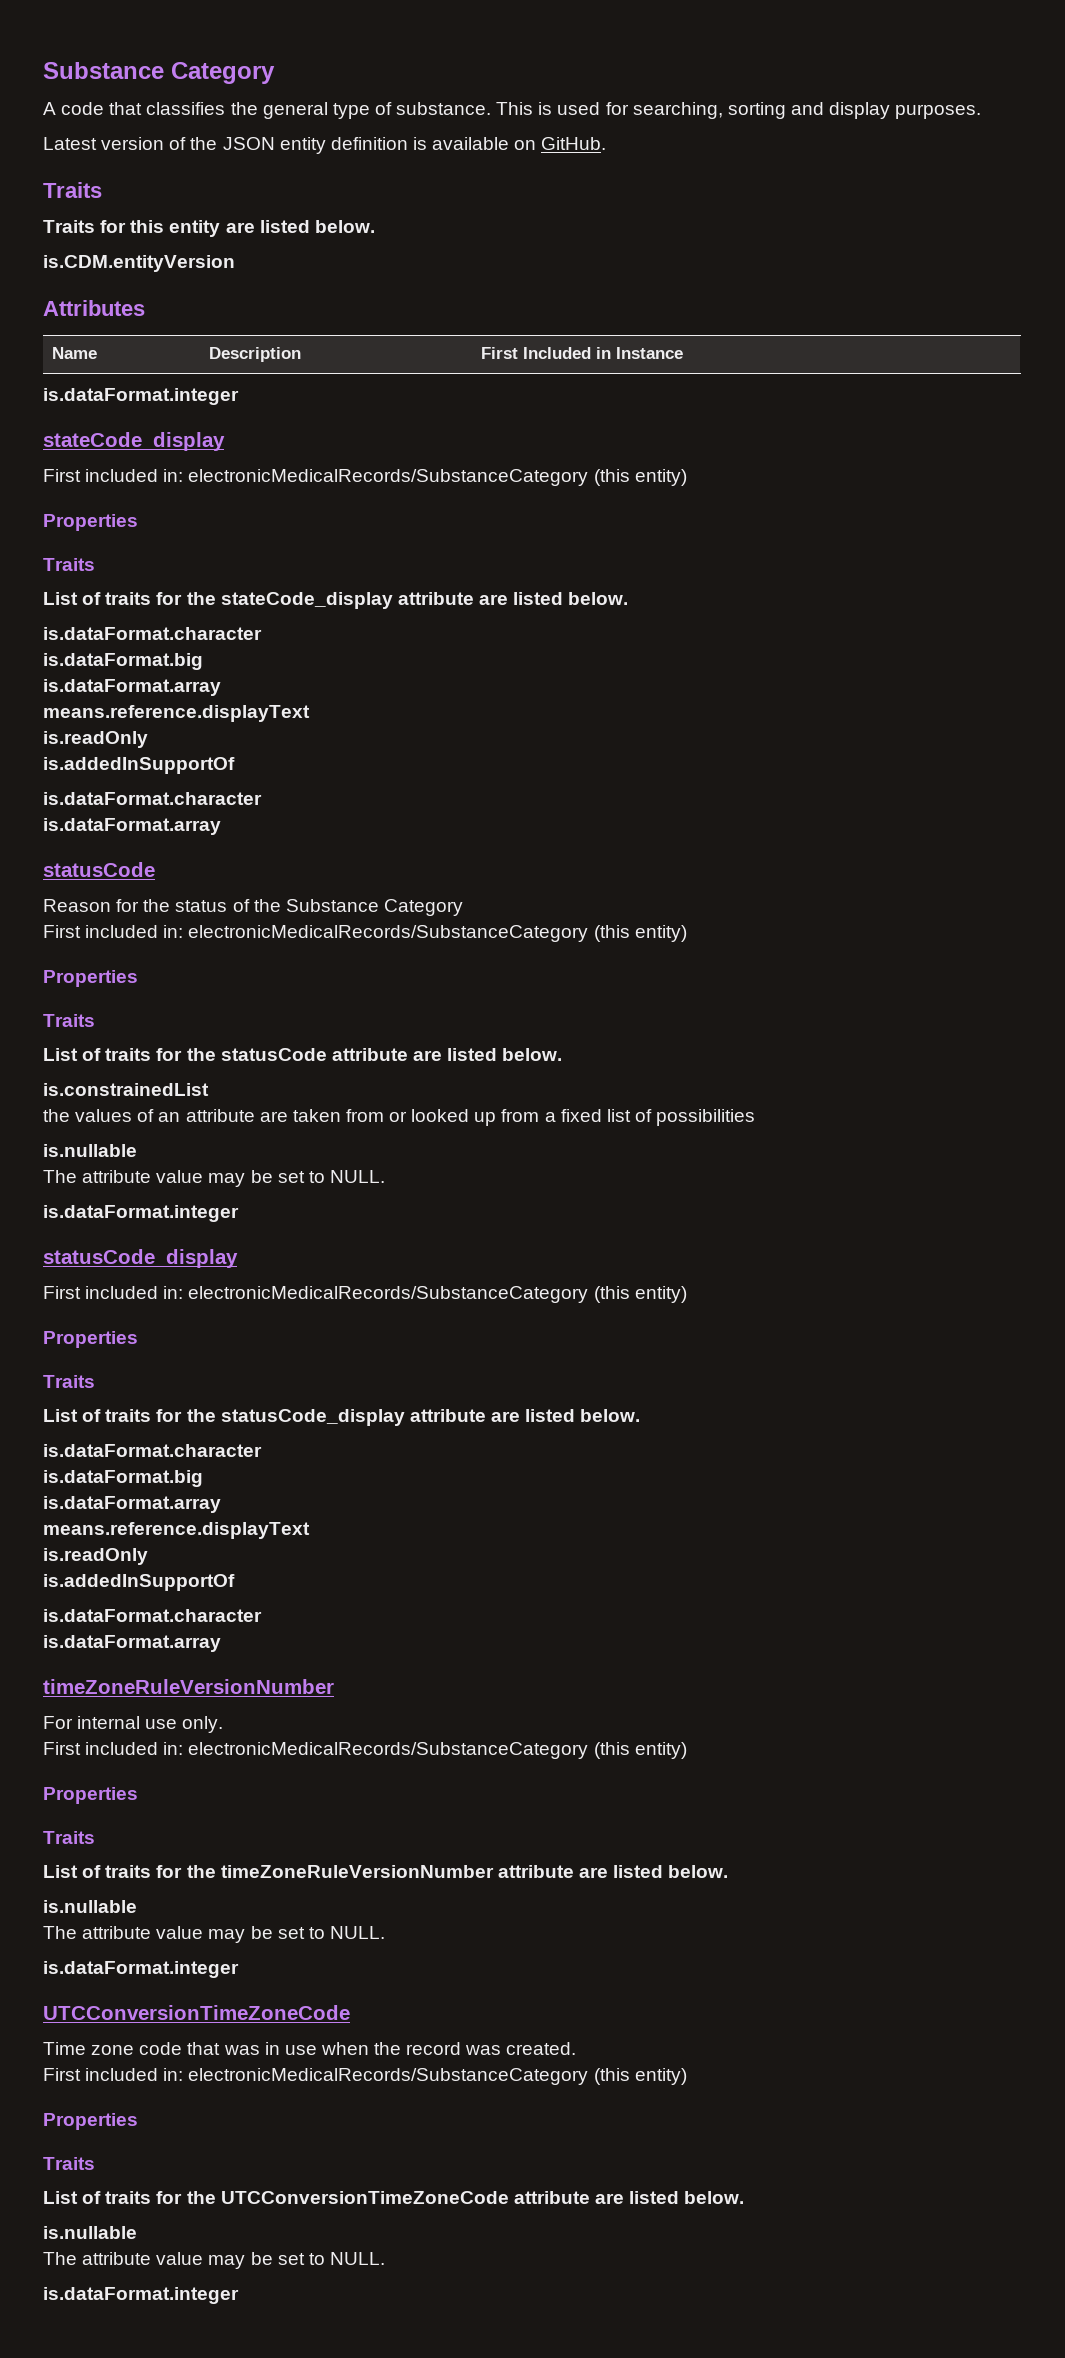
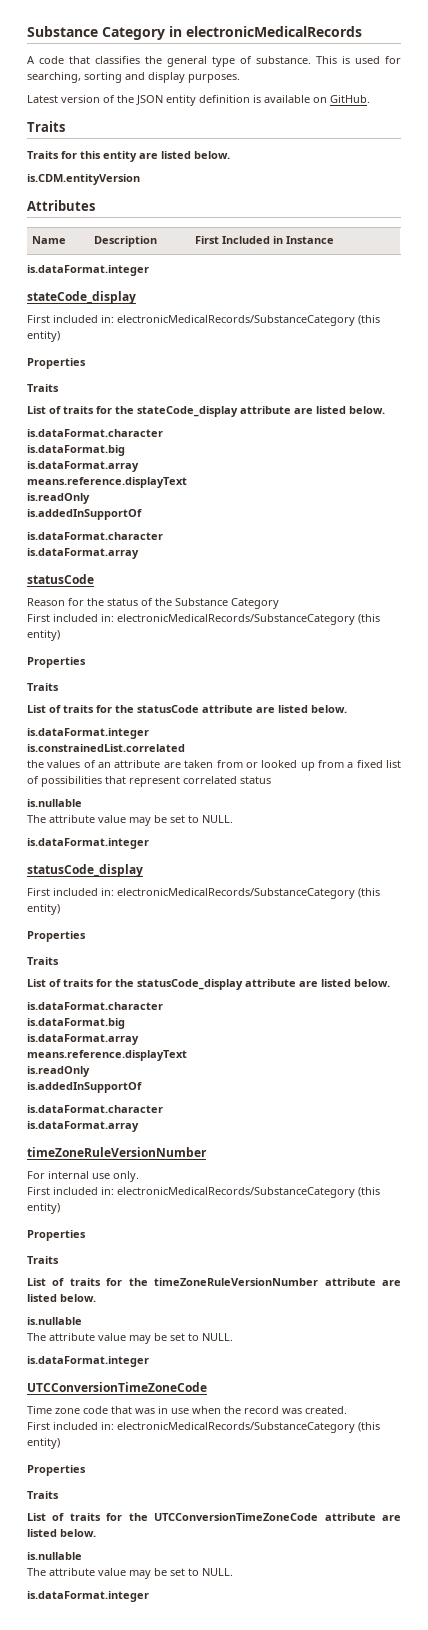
[43,62,275,84] Substance Category -> [27,26,362,40] Substance Category in electronicMedicalRecords
[43,1083,209,1096] is.constrainedList -> [27,728,149,739] [27,744,185,752] is.dataFormat.integer // is.constrainedList.correlated
(756, 1117) none -> [105,776,271,787] that represent correlated status

